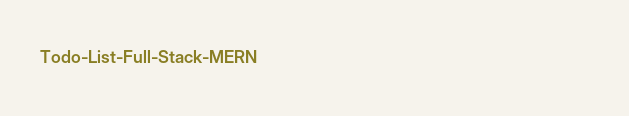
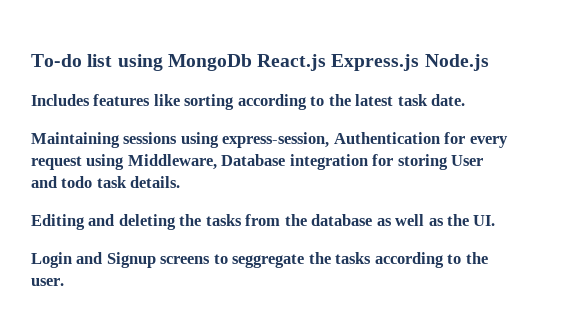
[40,50,257,63] Todo-List-Full-Stack-MERN -> [31,54,489,71] [31,94,466,110] [31,132,508,148] [31,154,484,170] [31,176,181,188] [31,214,496,230] [31,252,488,268] [31,278,64,286] To-do list using MongoDb React.js Express.js Node.js // Includes features like sorting according to the latest task date. // Maintaining sessions using express-session, Authentication for every request using Middleware, Database integration for storing User and todo task details. // Editing and deleting the tasks from the database as well as the UI. // Login and Signup screens to seggregate the tasks according to the user.

